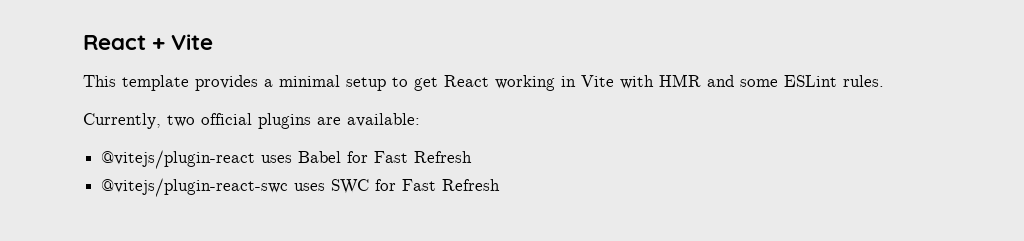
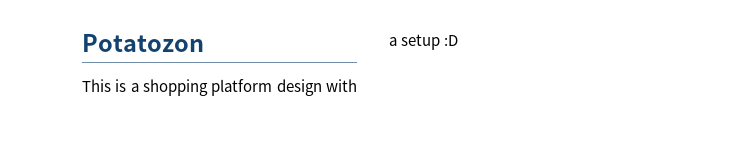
[83,34,214,50] [83,74,884,91] [83,113,420,129] [101,150,473,169] [101,178,501,197] React + Vite // This template provides a minimal setup to get React working in Vite with HMR and some ESLint rules. // Currently, two official plugins are available: // @vitejs/plugin-react uses Babel for Fast Refresh // @vitejs/plugin-react-swc uses SWC for Fast Refresh -> [82,34,204,52] [82,79,357,96] [389,34,459,50] Potatozon // This is a shopping platform design with a setup :D

